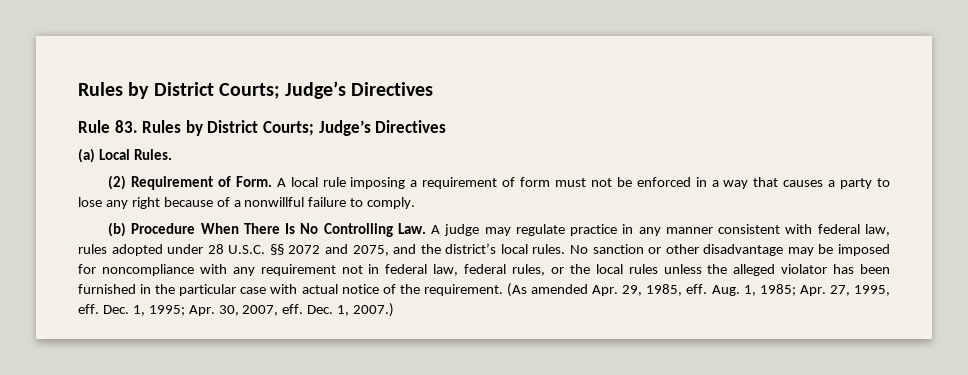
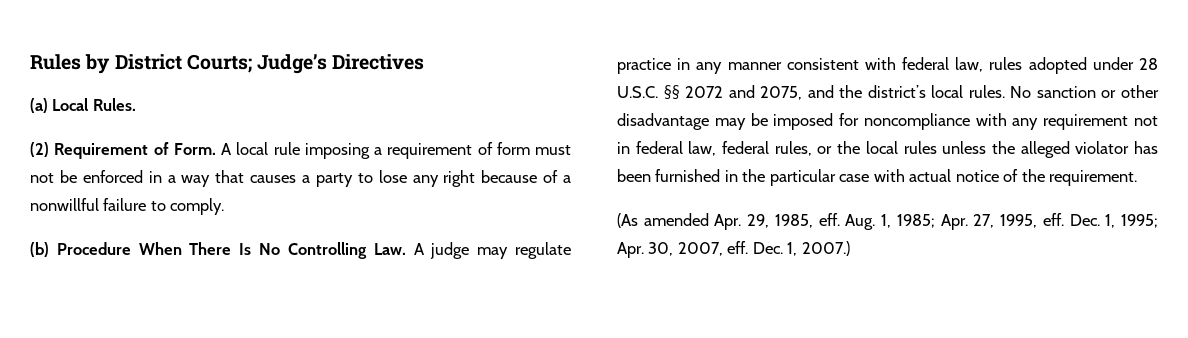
[78,81,434,99] [78,120,447,136] Rules by District Courts; Judge’s Directives // Rule 83. Rules by District Courts; Judge’s Directives -> [30,54,425,74] Rules by District Courts; Judge’s Directives
(503, 290) none -> (1138, 178) //

